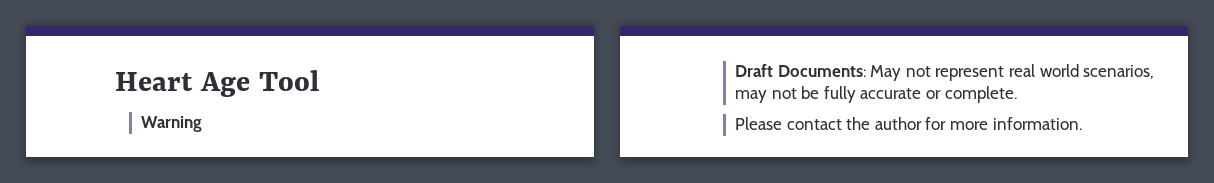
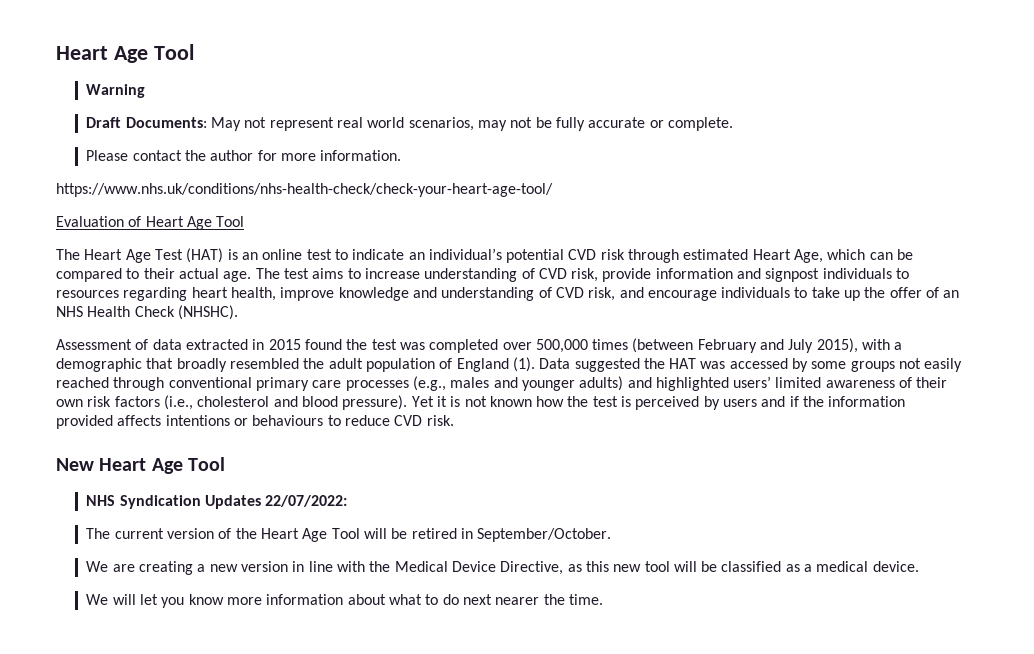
(1082, 123) none -> [56,183,553,197] [56,216,245,230] [56,248,914,263] [56,268,910,282] [56,287,960,301] [56,305,238,320] [56,338,903,353] [56,357,963,372] [56,376,948,391] [56,395,906,410] [56,415,454,429] [56,457,226,474] [86,495,348,509] [86,528,612,542] [86,561,919,575] [86,594,603,608] // https://www.nhs.uk/conditions/nhs-health-check/check-your-heart-age-tool/ // Evaluation of Heart Age Tool // The Heart Age Test (HAT) is an online test to indicate an individual’s potential CVD risk through estimated Heart Age, which can be compared to their actual age. The test aims to increase understanding of CVD risk, provide information and signpost individuals to resources regarding heart health, improve knowledge and understanding of CVD risk, and encourage individuals to take up the offer of an NHS Health Check (NHSHC). // Assessment of data extracted in 2015 found the test was completed over 500,000 times (between February and July 2015), with a demographic that broadly resembled the adult population of England (1). Data suggested the HAT was accessed by some groups not easily reached through conventional primary care processes (e.g., males and younger adults) and highlighted users’ limited awareness of their own risk factors (i.e., cholesterol and blood pressure). Yet it is not known how the test is perceived by users and if the information provided affects intentions or behaviours to reduce CVD risk. // New Heart Age Tool // NHS Syndication Updates 22/07/2022: // The current version of the Heart Age Tool will be retired in September/October. // We are creating a new version in line with the Medical Device Directive, as this new tool will be classified as a medical device. // We will let you know more information about what to do next nearer the time.

